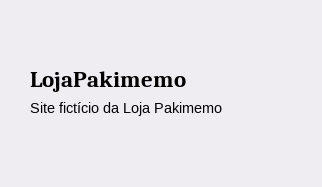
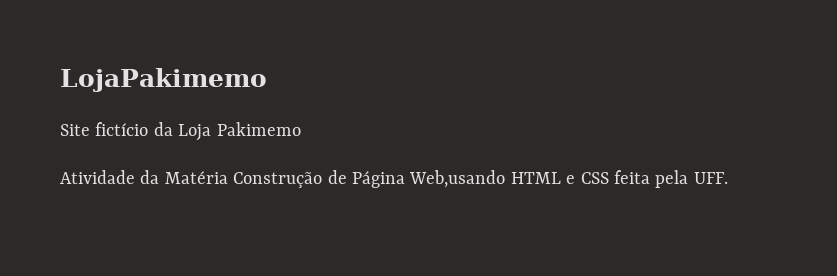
(222, 107) none -> [60,170,728,188] // Atividade da Matéria Construção de Página Web,usando HTML e CSS feita pela UFF.

